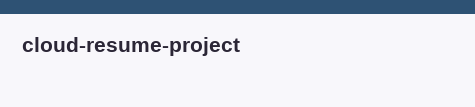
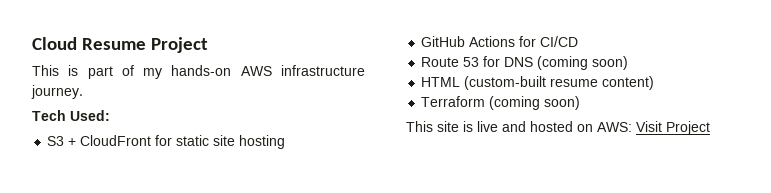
[22,37,240,56] cloud-resume-project -> [32,37,208,53] [32,65,365,79] [31,85,83,99] [32,110,110,121] [47,135,286,149] [421,36,579,47] [421,56,629,70] [421,76,655,90] [421,96,581,110] [406,121,710,135] Cloud Resume Project // This is part of my hands-on AWS infrastructure journey. // Tech Used: // S3 + CloudFront for static site hosting // GitHub Actions for CI/CD // Route 53 for DNS (coming soon) // HTML (custom-built resume content) // Terraform (coming soon) // This site is live and hosted on AWS: Visit Project

